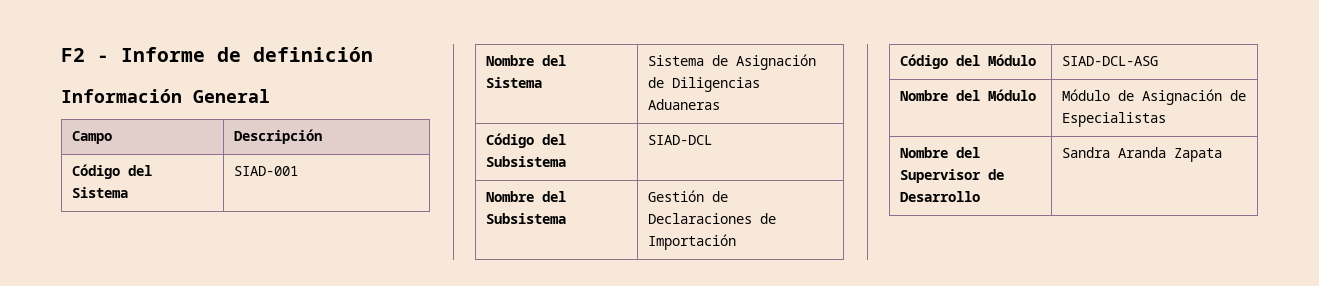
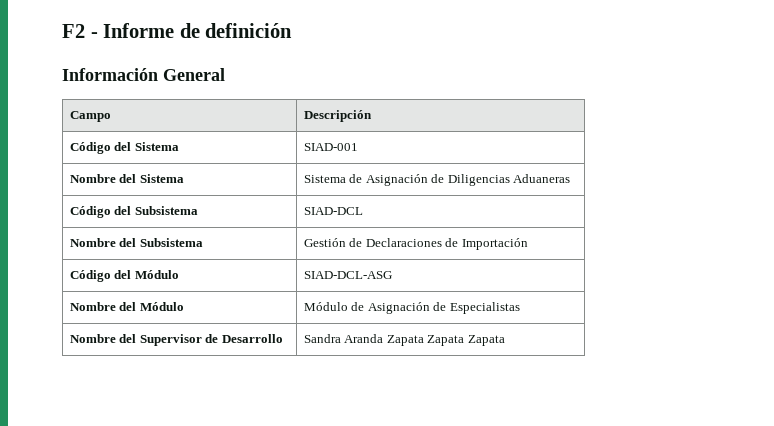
(1222, 155) none -> [427,335,505,346] Zapata Zapata

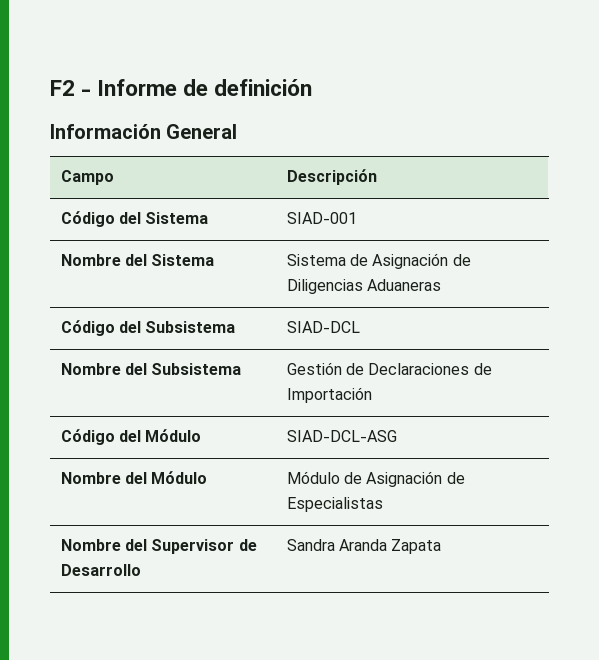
[427,335,505,346] Zapata Zapata -> (442, 546) none

